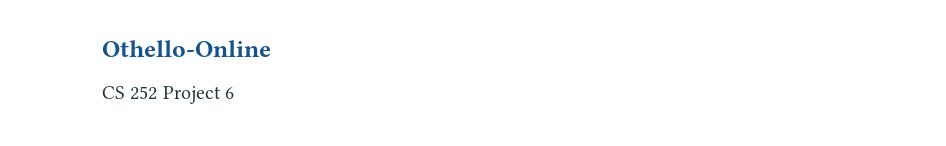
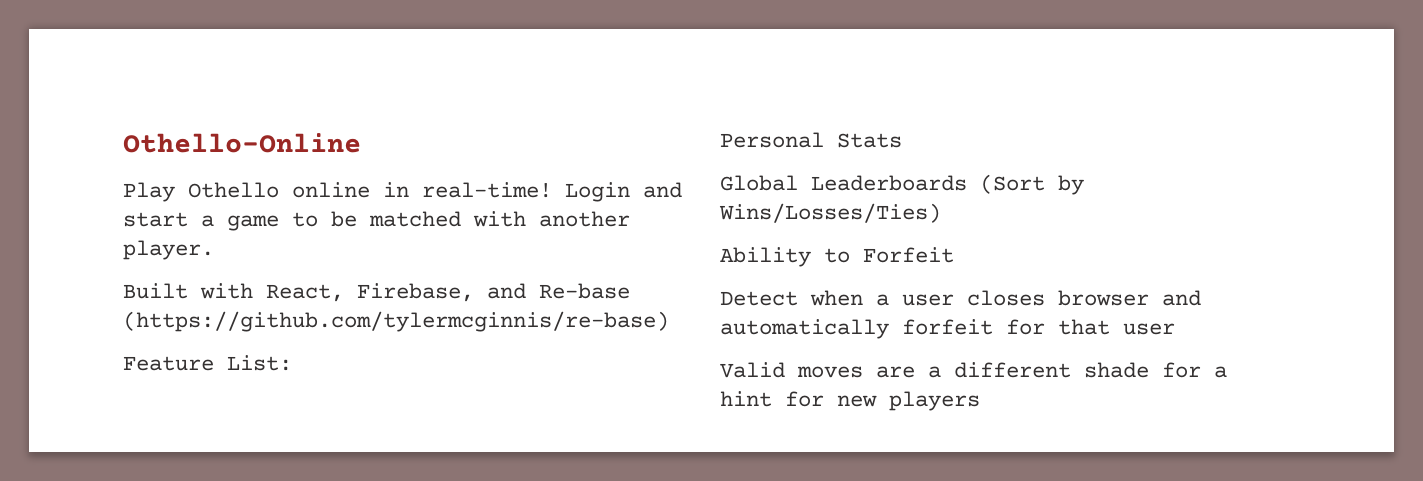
[102,86,235,104] CS 252 Project 6 -> [123,182,682,202] [123,211,630,231] [123,240,214,260] [123,283,630,302] [123,311,669,332] [123,355,292,371] [720,132,902,148] [720,174,1084,195] [719,203,941,223] [720,247,954,267] [720,290,1201,306] [720,319,1175,339] [720,362,1227,378] [720,391,980,411] Play Othello online in real-time! Login and start a game to be matched with another player. // Built with React, Firebase, and Re-base (https://github.com/tylermcginnis/re-base) // Feature List: // Personal Stats // Global Leaderboards (Sort by Wins/Losses/Ties) // Ability to Forfeit // Detect when a user closes browser and automatically forfeit for that user // Valid moves are a different shade for a hint for new players

